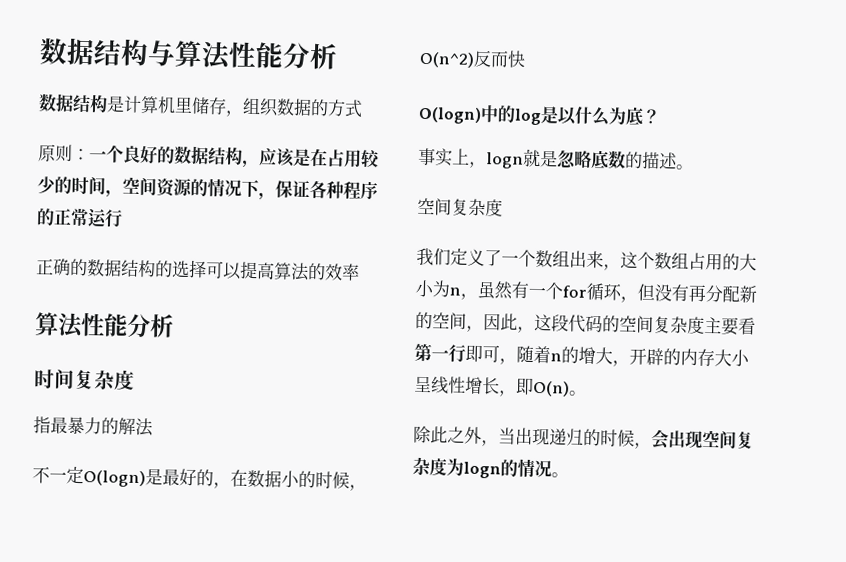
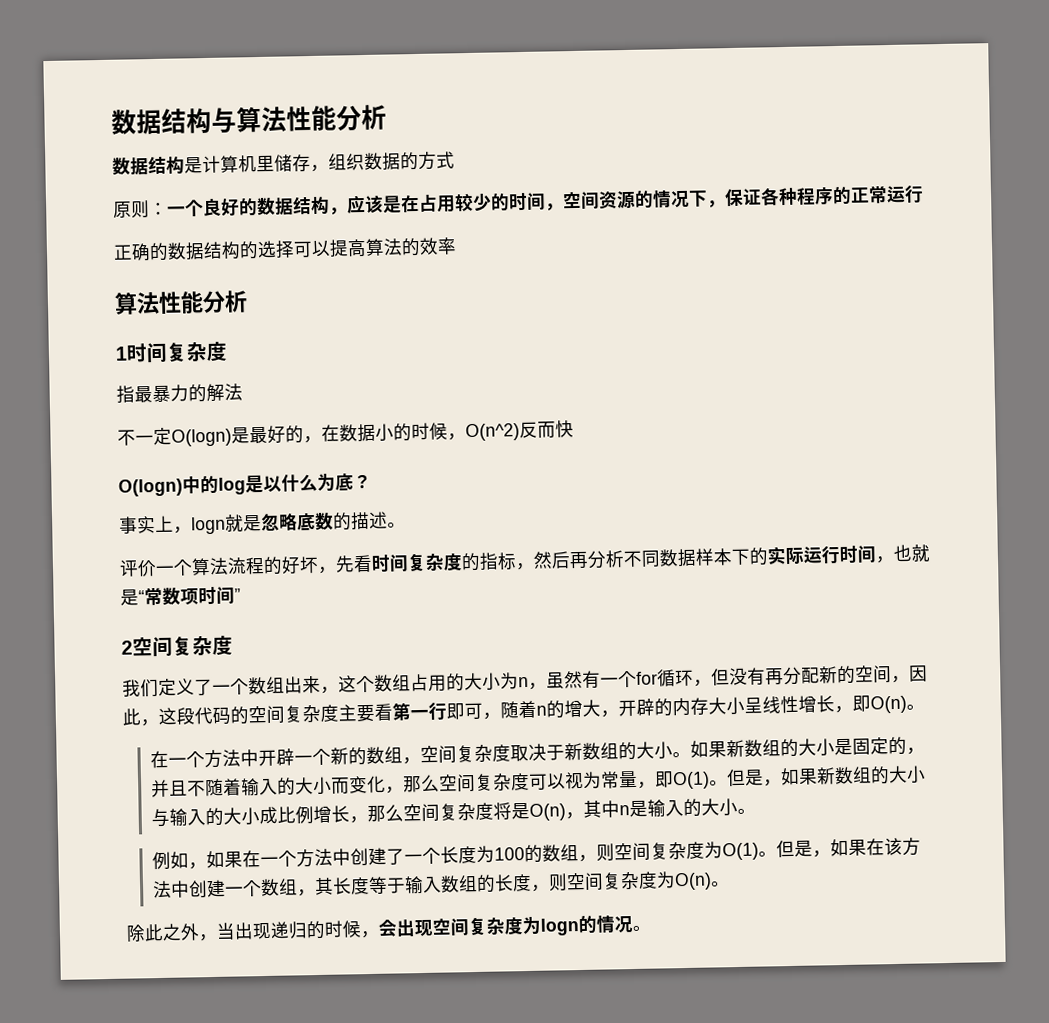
(174, 326) none -> [115,346,128,361] 1
(694, 167) none -> [119,544,931,577] [120,586,241,606] [121,640,133,655] 评价一个算法流程的好坏，先看时间复杂度的指标，然后再分析不同数据样本下的实际运行时间，也就是“常数项时间” // 2
(587, 393) none -> [149,736,925,769] [150,765,926,798] [150,798,756,828] [151,837,921,871] [151,871,730,899] // 在一个方法中开辟一个新的数组，空间复杂度取决于新数组的大小。如果新数组的大小是固定的，并且不随着输入的大小而变化，那么空间复杂度可以视为常量，即O(1)。但是，如果新数组的大小与输入的大小成比例增长，那么空间复杂度将是O(n)，其中n是输入的大小。 // 例如，如果在一个方法中创建了一个长度为100的数组，则空间复杂度为O(1)。但是，如果在该方法中创建一个数组，其长度等于输入数组的长度，则空间复杂度为O(n)。

